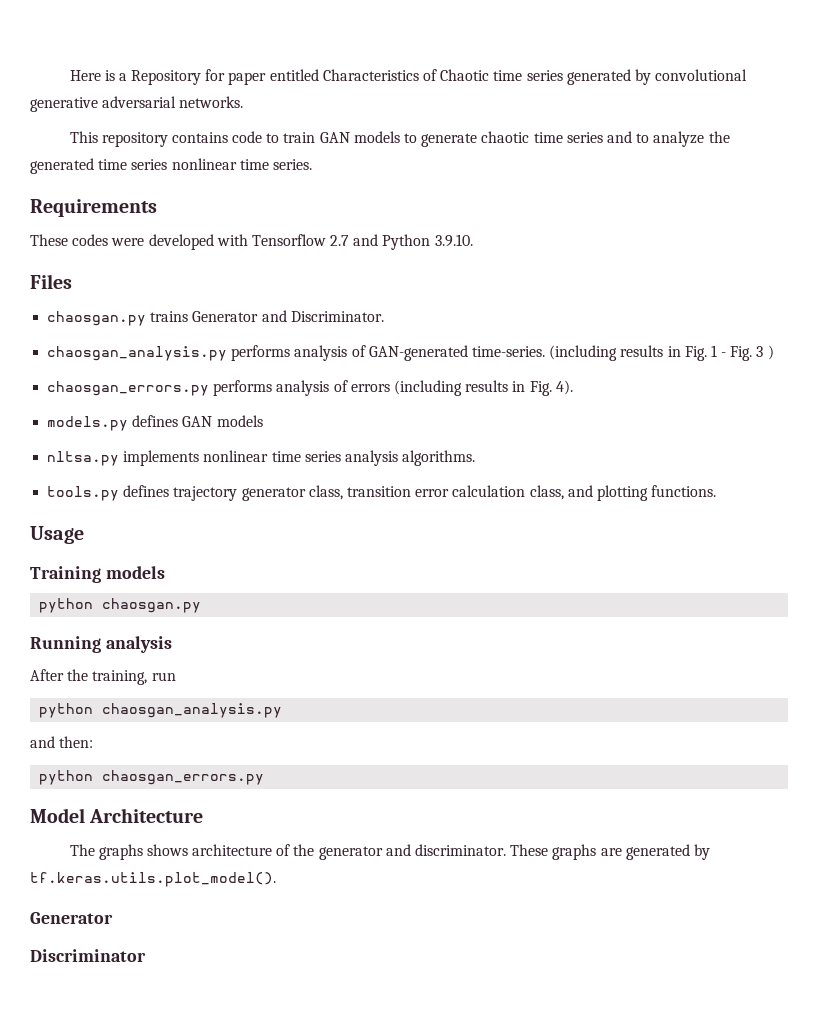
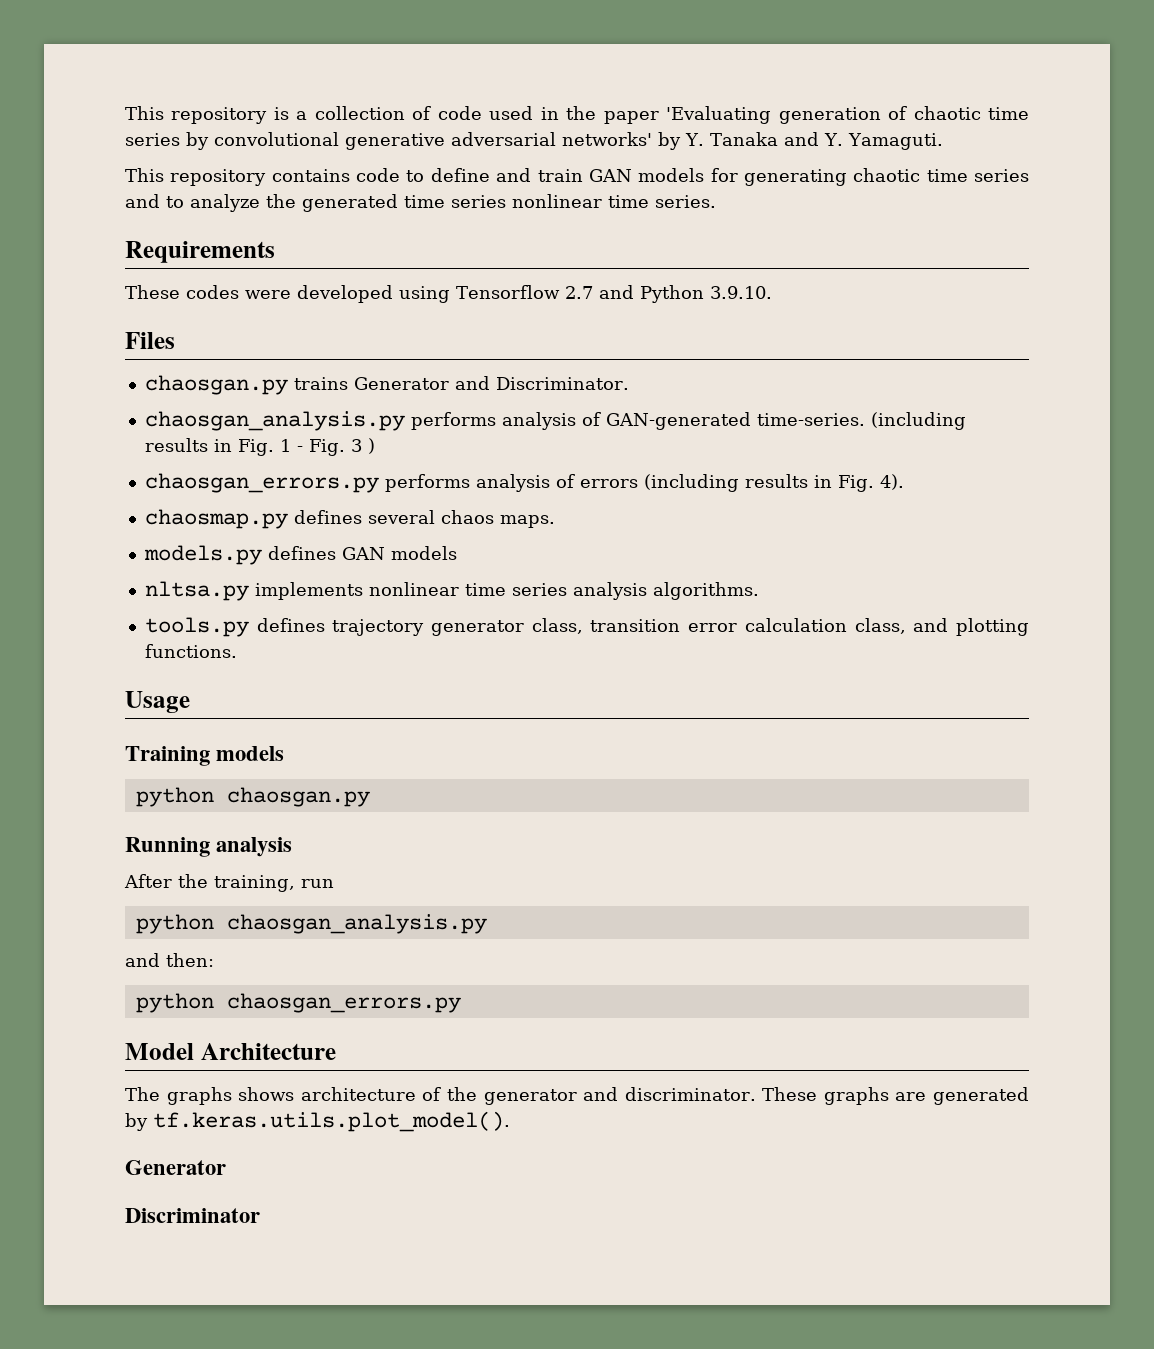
[69,69,631,85] Here is a Repository for paper entitled Characteristics of Chaotic time series generated -> [125,106,1029,124] [125,133,180,146] This repository is a collection of code used in the paper 'Evaluating generation of chaotic time series
[179,96,244,108] networks. -> [562,132,943,150] networks' by Y. Tanaka and Y. Yamaguti.
(280, 138) none -> [430,168,532,182] define and
[404,133,478,147] to generate -> [710,168,847,186] for generating
[216,234,248,246] with -> [399,286,450,303] using
(573, 387) none -> [144,509,555,529] // chaosmap.py defines several chaos maps.

